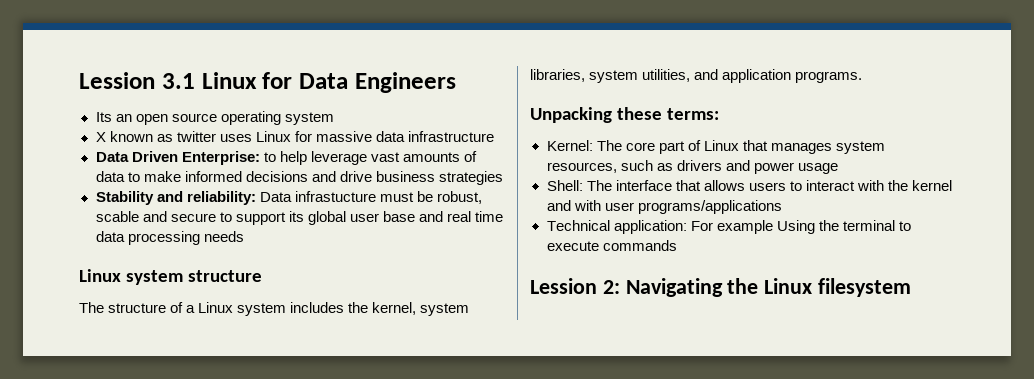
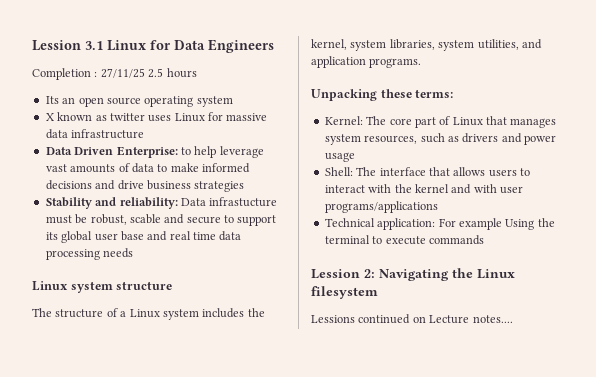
(456, 82) none -> [32,68,197,80] // Completion : 27/11/25 2.5 hours
(912, 287) none -> [311,314,513,324] // Lessions continued on Lecture notes....

